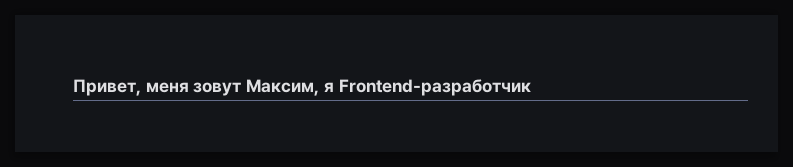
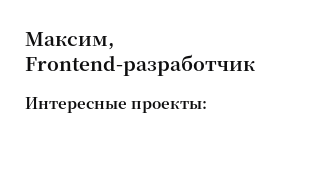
[73,79,334,96] Привет, меня зовут Максим, я -> [25,32,114,50] Максим,
(531, 87) none -> [25,97,208,113] // Интересные проекты:

